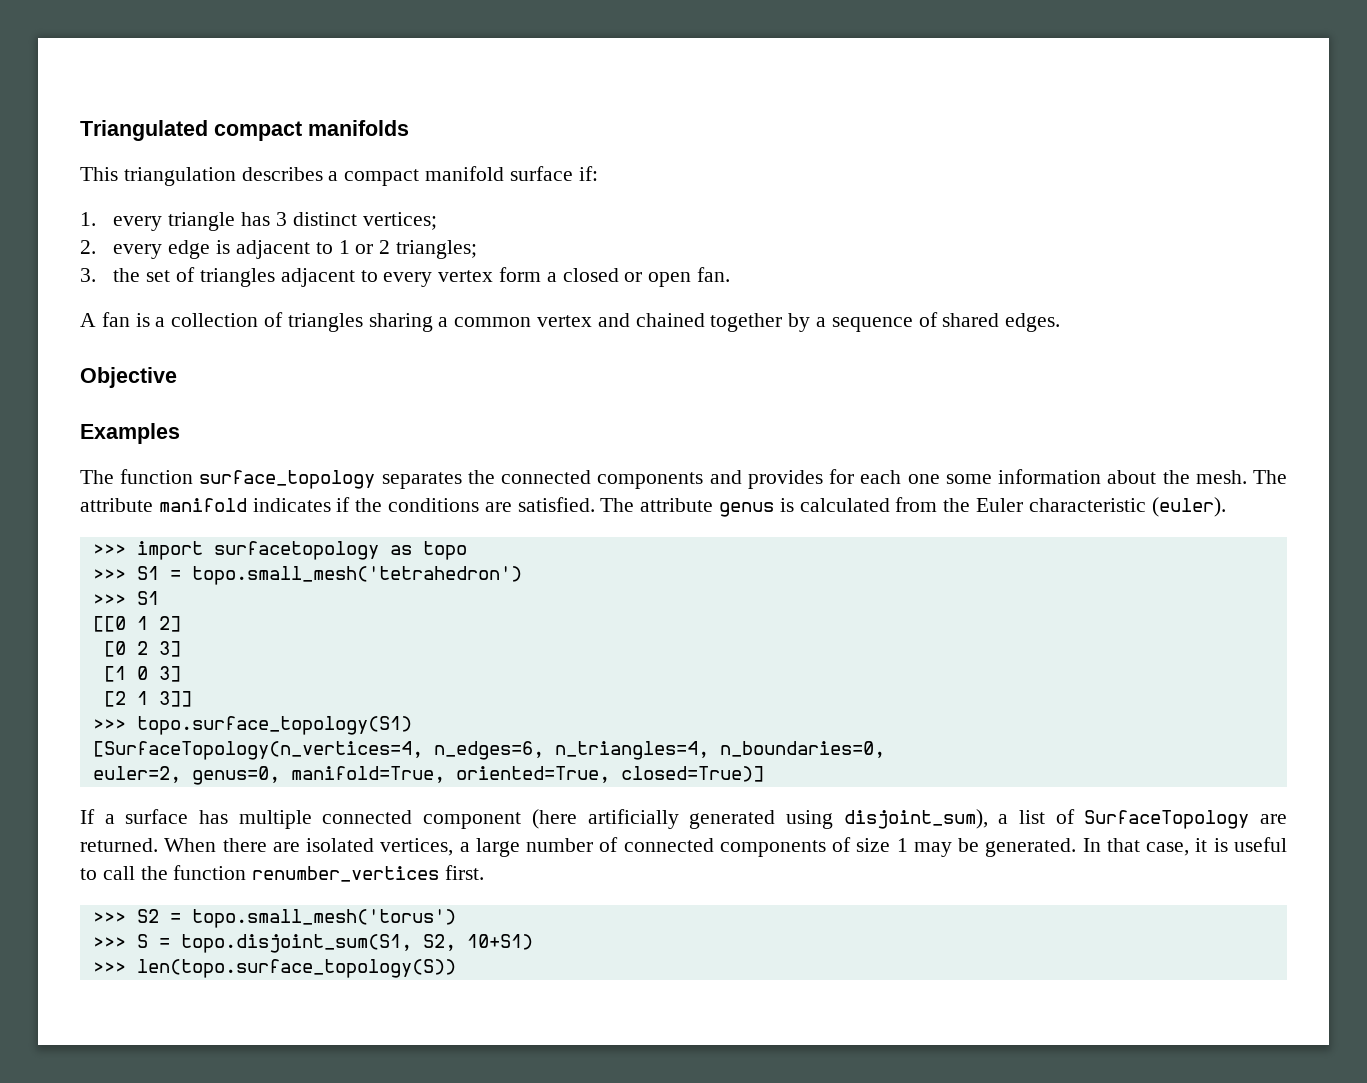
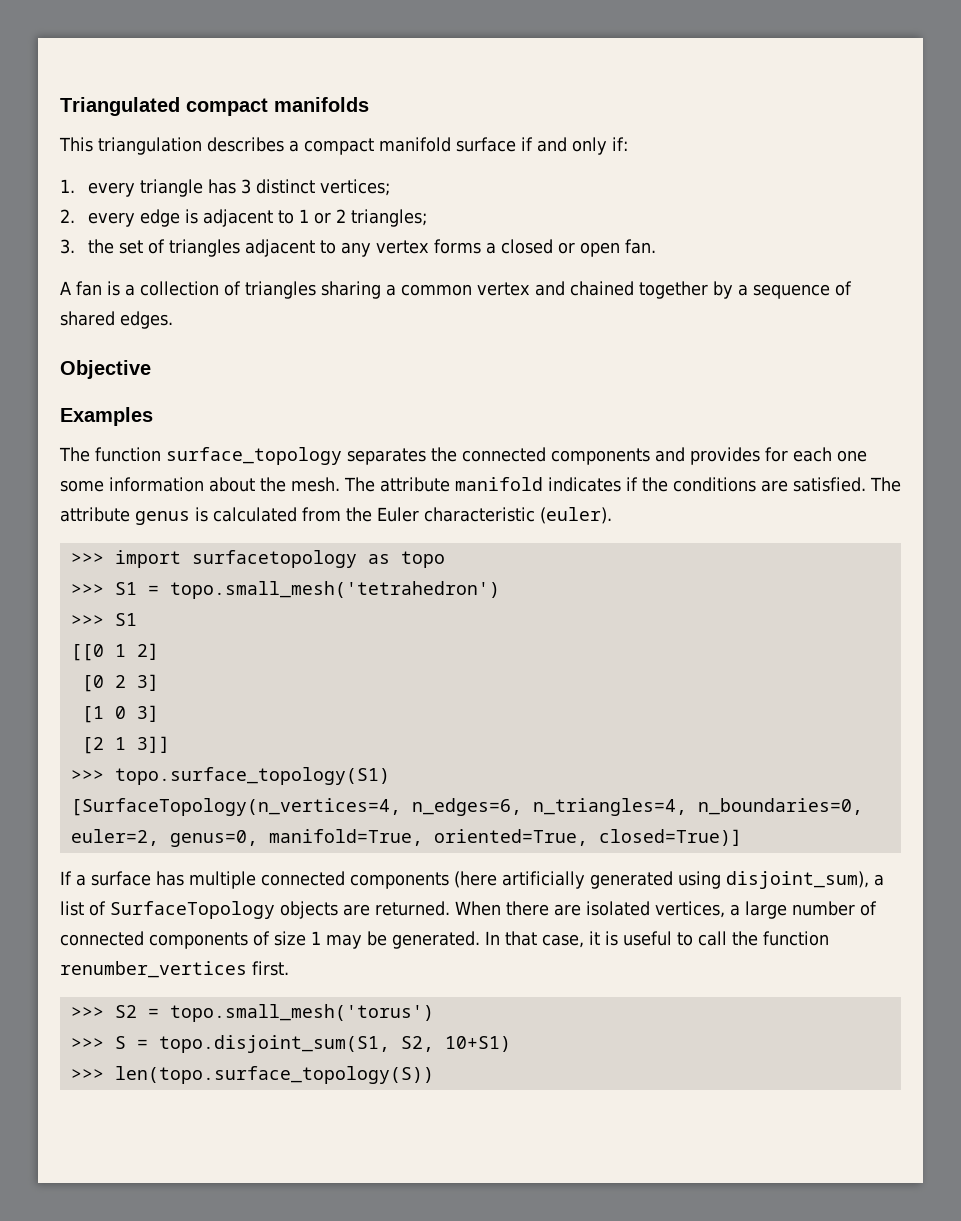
(573, 173) none -> [521,137,607,155] if and only
[383,267,541,287] every vertex form -> [340,239,481,257] any vertex forms
[423,812,522,829] component -> [350,872,449,889] components
(1250, 819) none -> [280,901,338,919] objects

